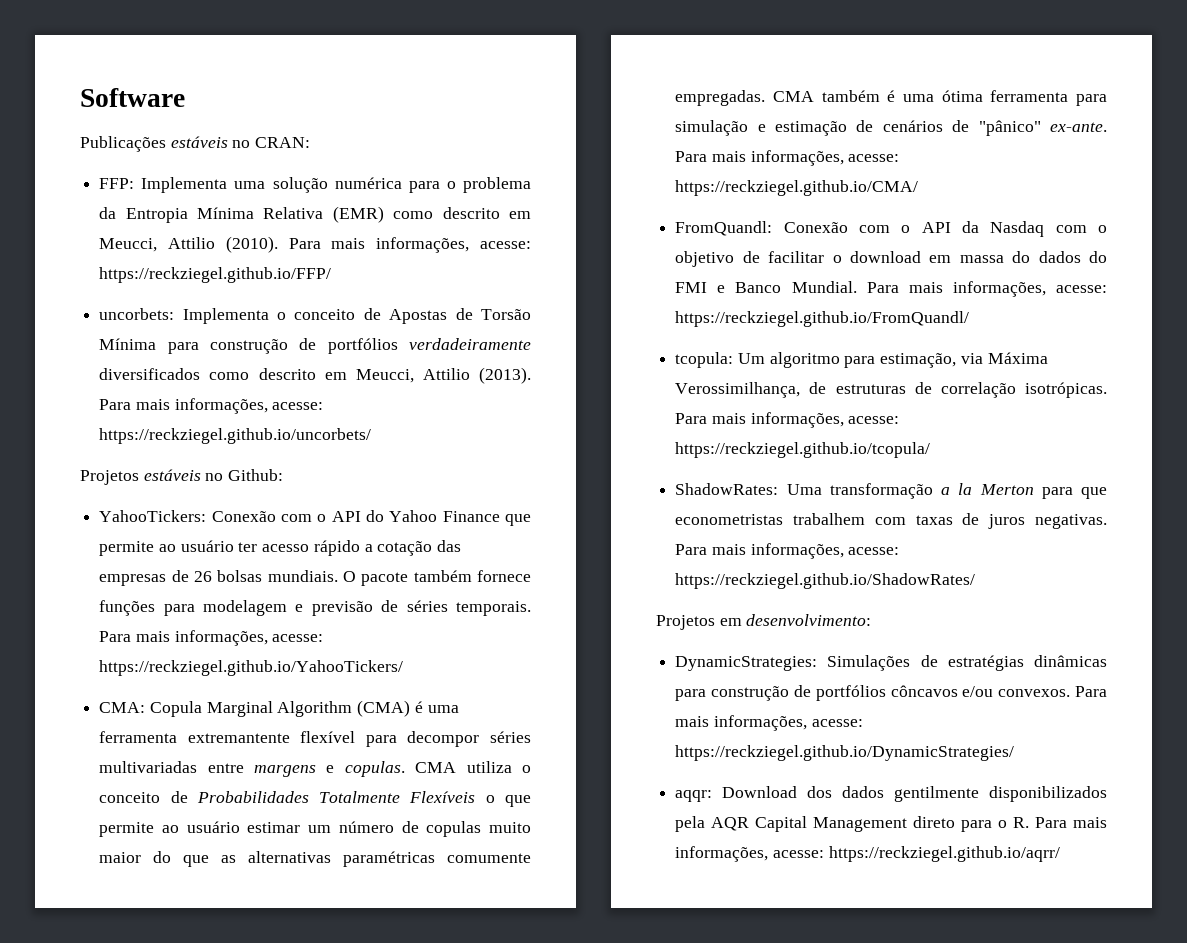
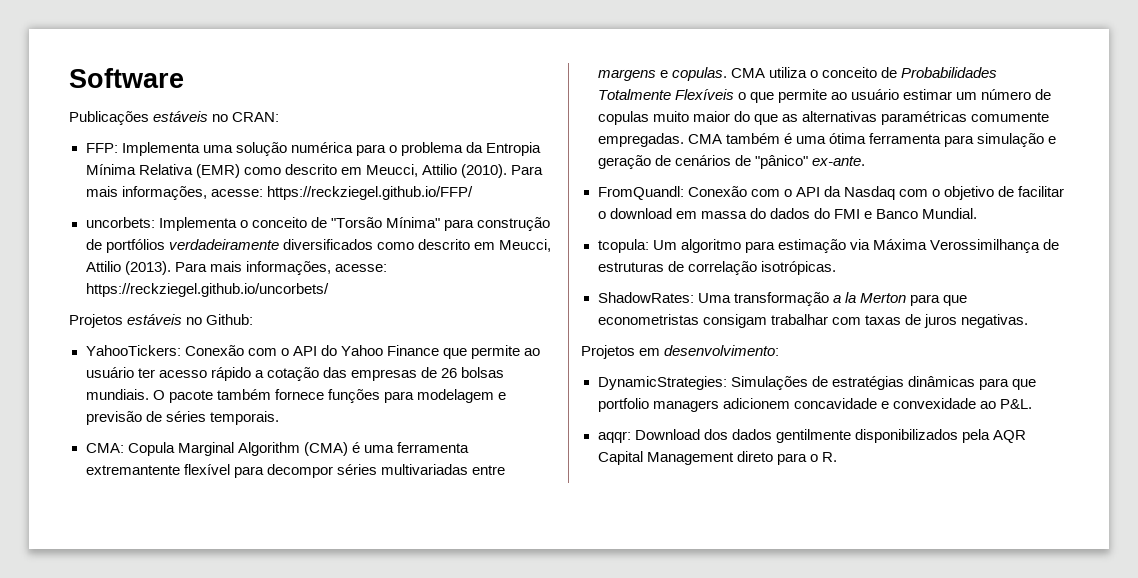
[389,308,532,324] [99,338,157,350] Apostas de Torsão Mínima -> [330,217,440,228] "Torsão Mínima"
[99,630,324,646] [99,660,404,676] Para mais informações, acesse: https://reckziegel.github.io/YahooTickers/ -> (279, 418) none
[775,121,848,136] estimação -> [597,155,651,169] geração
[675,150,900,166] [675,180,919,196] Para mais informações, acesse: https://reckziegel.github.io/CMA/ -> (865, 161) none
[866,281,1107,297] [675,311,970,327] Para mais informações, acesse: https://reckziegel.github.io/FromQuandl/ -> (977, 213) none
[880,353,957,368] estimação, -> [777,239,846,253] estimação
[675,382,801,398] Verossimilhança, -> [929,239,1040,253] Verossimilhança
[675,412,900,428] [675,442,931,458] Para mais informações, acesse: https://reckziegel.github.io/tcopula/ -> (836, 268) none
[793,513,866,525] trabalhem -> [702,314,828,328] consigam trabalhar
[675,543,900,559] [675,573,976,589] Para mais informações, acesse: https://reckziegel.github.io/ShadowRates/ -> (1028, 321) none
[711,685,1107,701] [675,715,863,731] [675,745,1015,761] construção de portfólios côncavos e/ou convexos. Para mais informações, acesse: https://reckziegel.github.io/DynamicStrategies/ -> [1011,379,1036,390] [597,398,1032,412] que portfolio managers adicionem concavidade e convexidade ao P&L.
[1035,817,1107,828] [675,846,1060,862] Para mais informações, acesse: https://reckziegel.github.io/aqrr/ -> (837, 457) none

